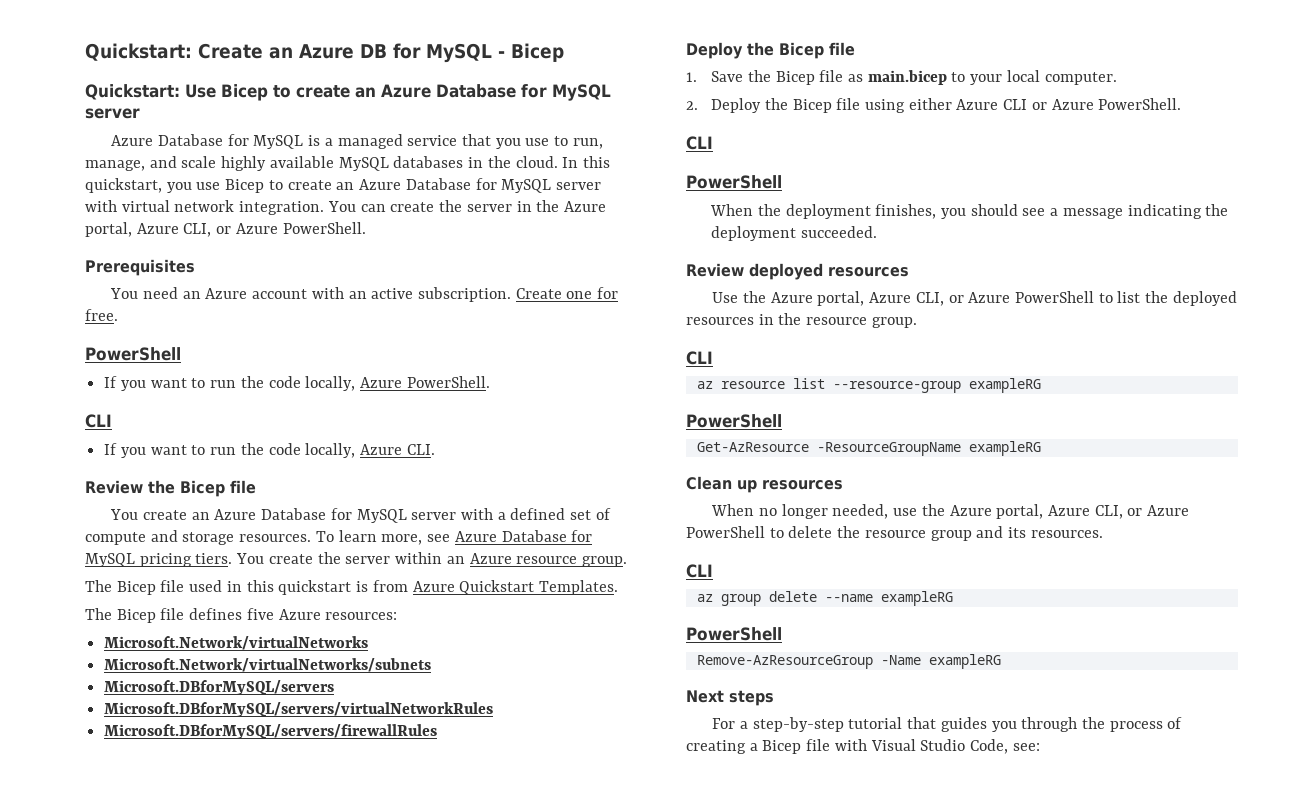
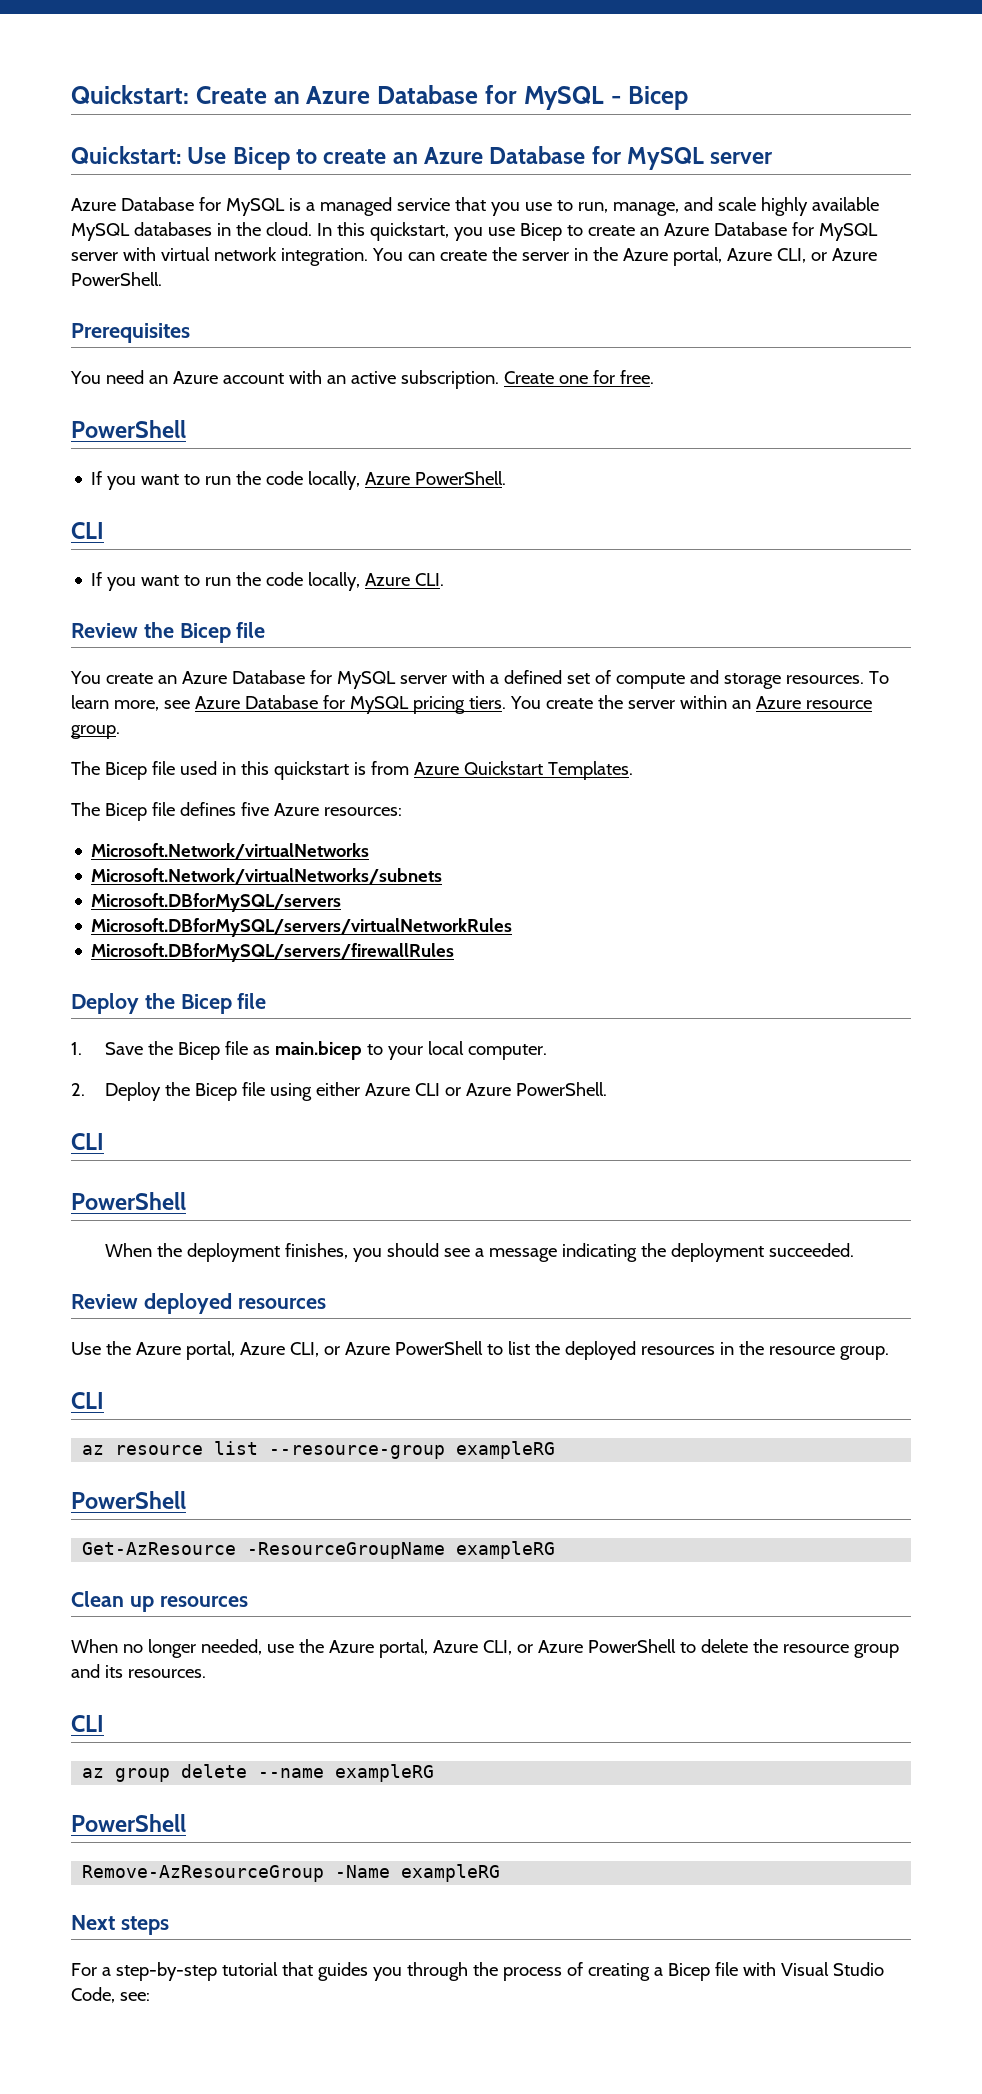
[360,44,387,58] DB -> [377,85,478,104] Database

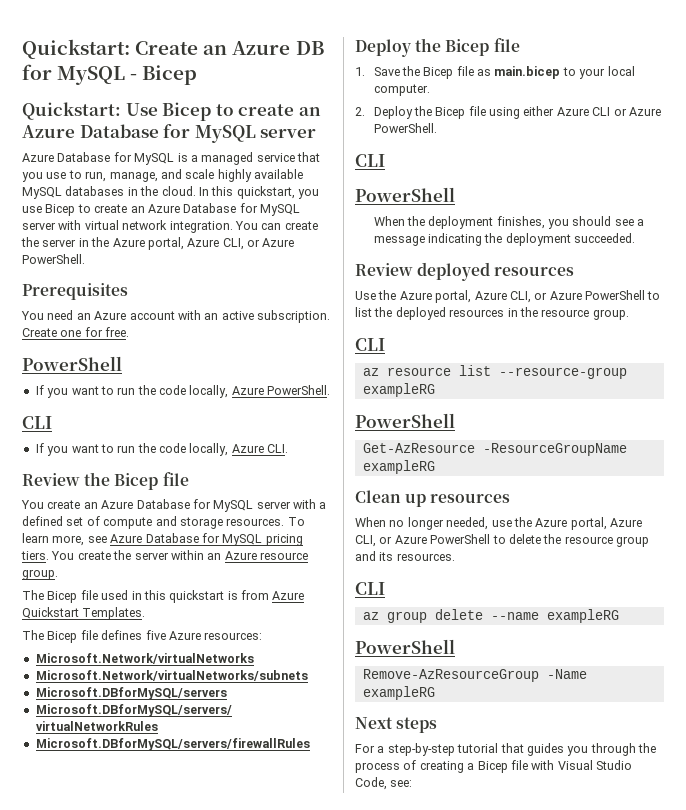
[377,85,478,104] Database -> [295,41,324,55] DB

